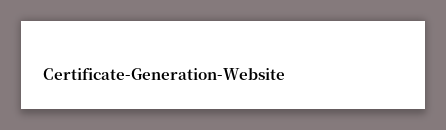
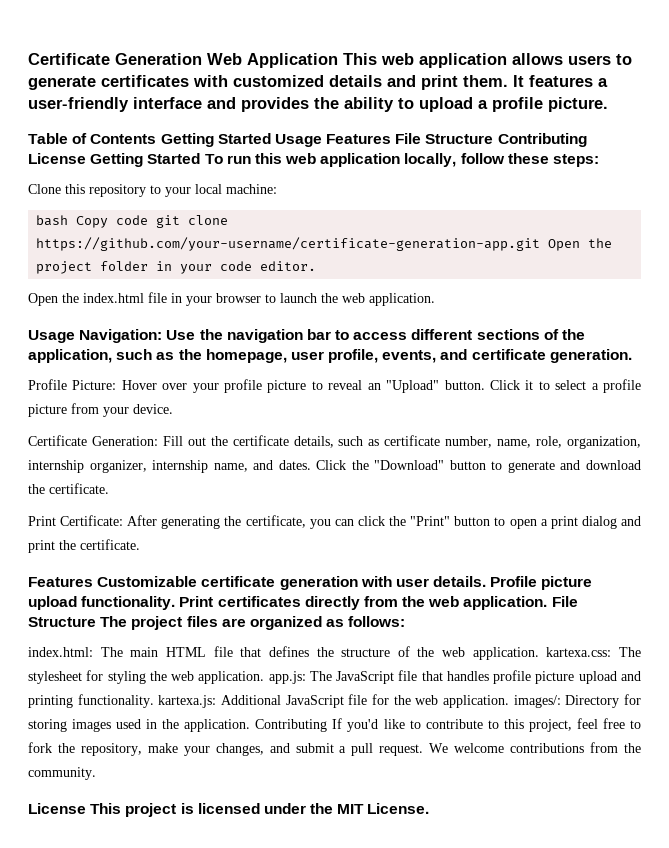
[43,68,285,80] Certificate-Generation-Website -> [28,53,632,68] [28,75,608,90] [28,97,608,112] [28,133,587,147] [28,153,600,167] [28,184,277,197] [36,215,229,228] [36,237,613,251] [36,261,317,274] [28,292,435,306] [28,329,586,343] [28,349,632,363] [28,379,642,393] [28,403,173,417] [28,435,641,449] [28,460,642,473] [28,483,109,494] [28,515,642,529] [28,539,140,553] [28,576,593,590] [28,596,578,610] [28,616,406,630] [28,646,642,660] [28,670,641,684] [28,694,641,708] [28,718,641,732] [28,742,641,756] [28,767,96,780] [28,803,430,817] Certificate Generation Web Application This web application allows users to generate certificates with customized details and print them. It features a user-friendly interface and provides the ability to upload a profile picture. // Table of Contents Getting Started Usage Features File Structure Contributing License Getting Started To run this web application locally, follow these steps: // Clone this repository to your local machine: // bash Copy code git clone https://github.com/your-username/certificate-generation-app.git Open the project folder in your code editor. // Open the index.html file in your browser to launch the web application. // Usage Navigation: Use the navigation bar to access different sections of the application, such as the homepage, user profile, events, and certificate generation. // Profile Picture: Hover over your profile picture to reveal an "Upload" button. Click it to select a profile picture from your device. // Certificate Generation: Fill out the certificate details, such as certificate number, name, role, organization, internship organizer, internship name, and dates. Click the "Download" button to generate and download the certificate. // Print Certificate: After generating the certificate, you can click the "Print" button to open a print dialog and print the certificate. // Features Customizable certificate generation with user details. Profile picture upload functionality. Print certificates directly from the web application. File Structure The project files are organized as follows: // index.html: The main HTML file that defines the structure of the web application. kartexa.css: The stylesheet for styling the web application. app.js: The JavaScript file that handles profile picture upload and printing functionality. kartexa.js: Additional JavaScript file for the web application. images/: Directory for storing images used in the application. Contributing If you'd like to contribute to this project, feel free to fork the repository, make your changes, and submit a pull request. We welcome contributions from the community. // License This project is licensed under the MIT License.

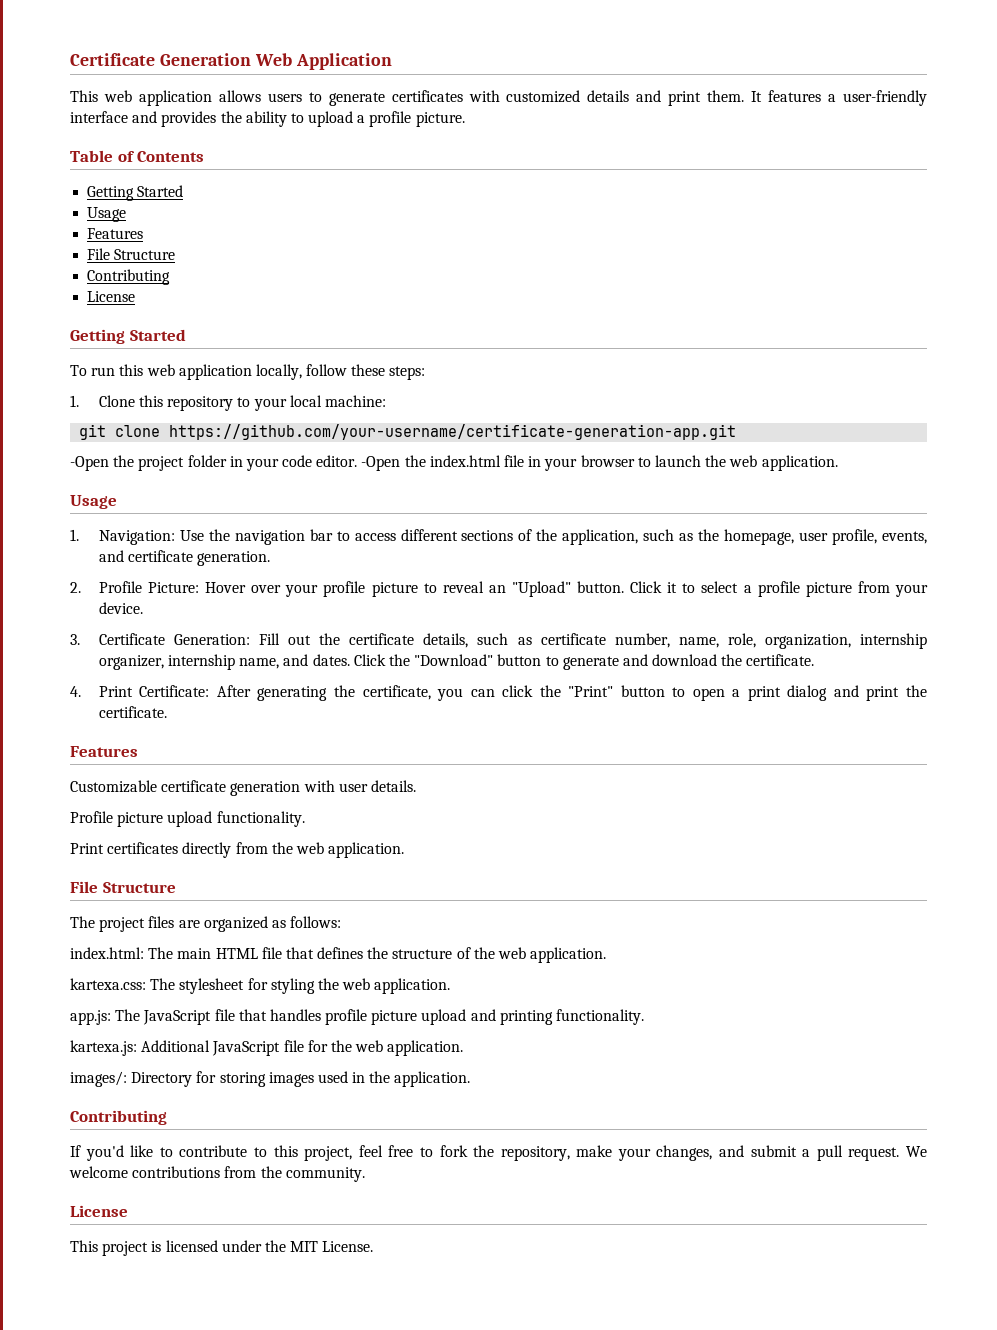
(338, 60) none -> (392, 61) //
[160,133,587,147] [28,153,201,167] Getting Started Usage Features File Structure Contributing License Getting Started -> [87,185,184,201] [87,207,127,222] [87,228,144,239] [87,248,176,260] [87,269,171,285] [87,291,136,302] [70,329,186,344] // Getting Started // Usage // Features // File Structure // Contributing // License // Getting Started //
(600, 160) none -> [70,395,79,407] 1.
[36,215,149,228] bash Copy code -> (386, 401) none
[548,239,581,251] Open -> [70,456,109,471] // -Open
[28,293,58,306] // Open -> [361,456,401,471] -Open
(75, 336) none -> [70,529,79,541] // 1.
(632, 356) none -> [70,582,81,593] 2.
(173, 409) none -> [70,634,80,645] 3.
(109, 488) none -> [70,686,81,697] 4.
(93, 582) none -> (138, 751) //
(487, 581) none -> (416, 786) //
(176, 603) none -> (305, 819) //
[551,596,578,607] [28,617,96,627] File Structure -> [70,881,176,893] // File Structure //
(539, 653) none -> (607, 955) //
(265, 677) none -> (451, 986) //
(154, 701) none -> (645, 1017) //
(510, 701) none -> (464, 1048) //
[255,719,328,732] Contributing -> [70,1110,167,1125] // Contributing //
(86, 808) none -> (128, 1211) //

